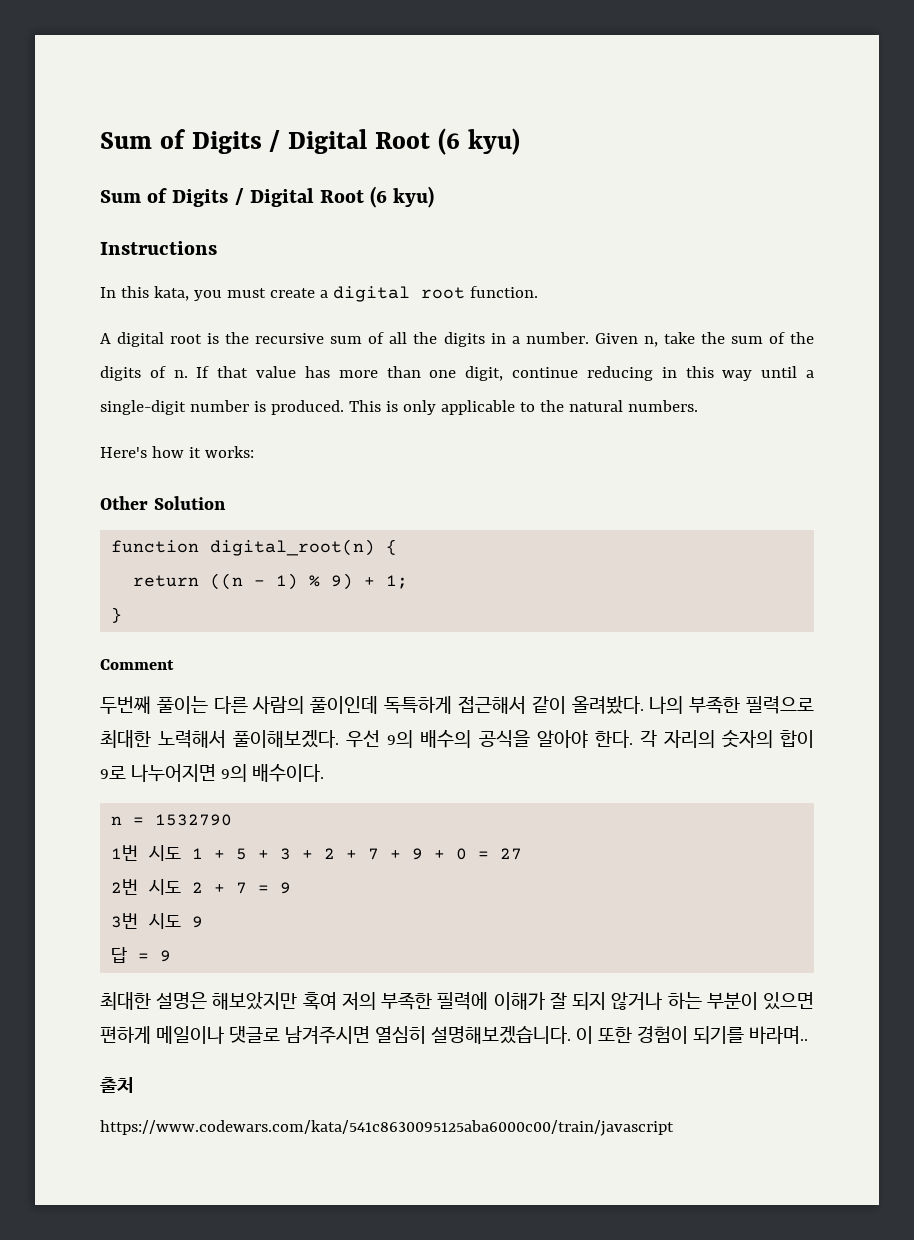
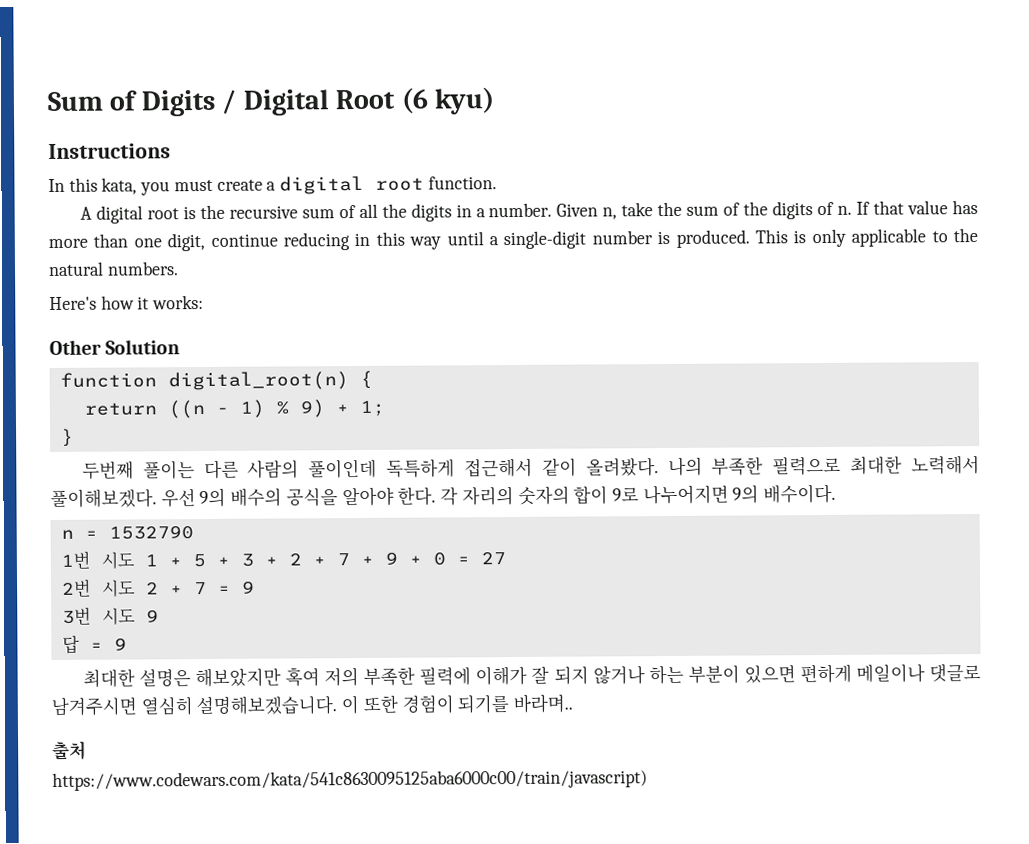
[100,128,520,155] [100,186,435,208] Sum of Digits / Digital Root (6 kyu) // Sum of Digits / Digital Root (6 kyu) -> [47,87,495,117] Sum of Digits / Digital Root (6 kyu)
[100,659,174,670] // Comment -> (74, 437) none
[100,1120,674,1136] https://www.codewars.com/kata/541c8630095125aba6000c00/train/javascript -> [52,769,648,791] https://www.codewars.com/kata/541c8630095125aba6000c00/train/javascript)

